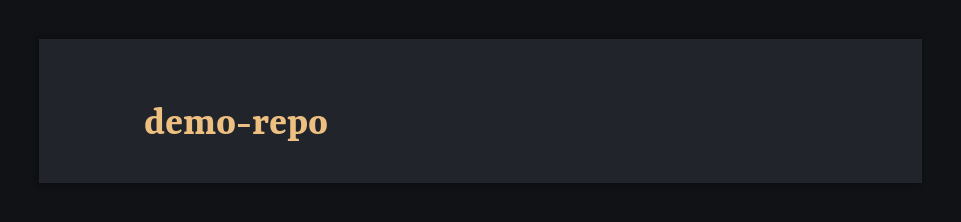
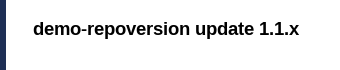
[144,107,328,141] demo-repo -> [33,22,300,39] demo-repoversion update 1.1.x

